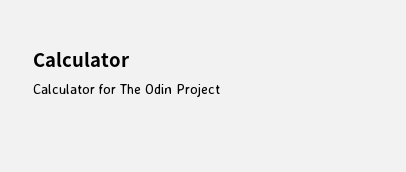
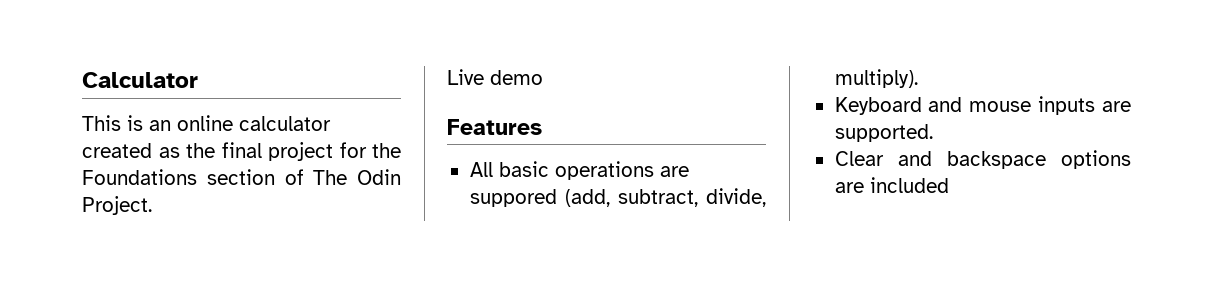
[33,83,220,97] Calculator for The Odin Project -> [82,115,331,131] [82,142,401,161] [82,169,401,185] [82,196,152,215] [447,69,543,85] [447,119,542,135] [469,161,689,180] [469,188,766,207] [834,69,918,88] [834,96,1131,115] [834,124,933,142] [834,150,1131,169] [834,177,949,193] This is an online calculator created as the final project for the Foundations section of The Odin Project. // Live demo // Features // All basic operations are suppored (add, subtract, divide, multiply). // Keyboard and mouse inputs are supported. // Clear and backspace options are included

